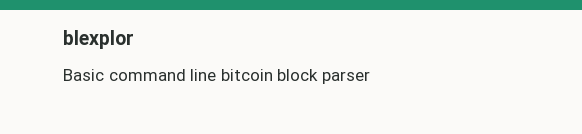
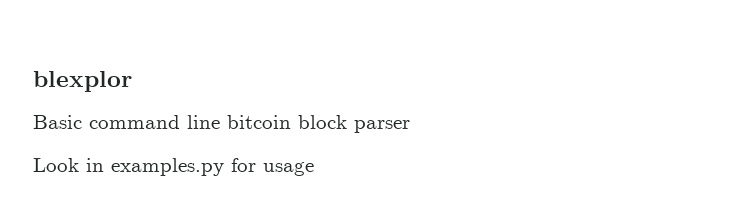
(370, 77) none -> [33,158,314,176] // Look in examples.py for usage

